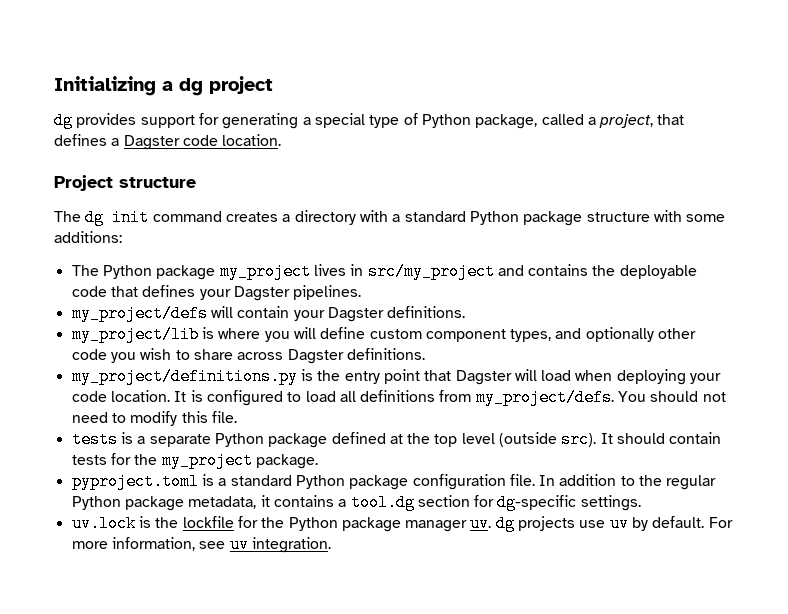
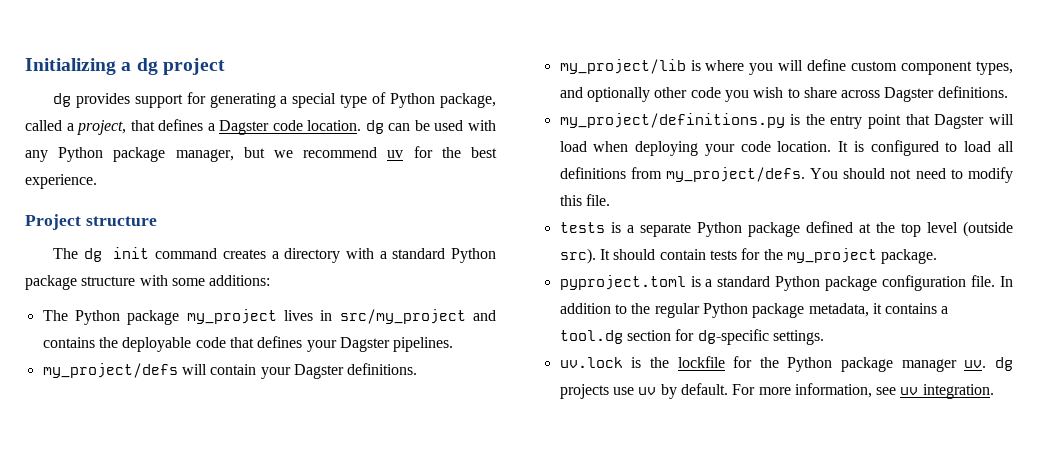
(282, 140) none -> [365,120,497,134] [25,146,497,162] [25,174,97,189] dg can be used with any Python package manager, but we recommend uv for the best experience.

